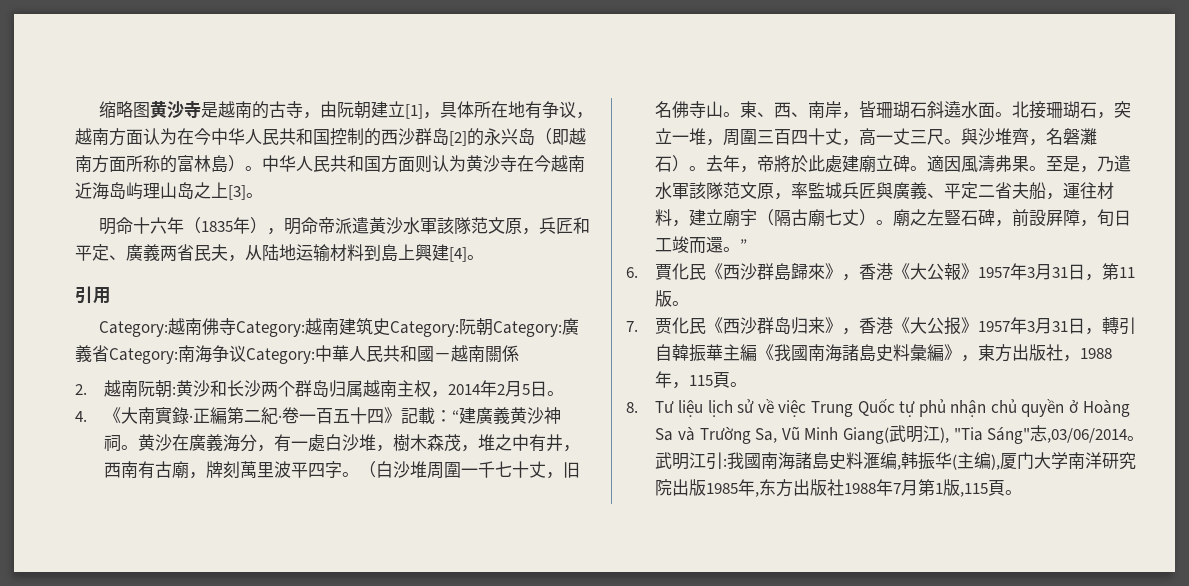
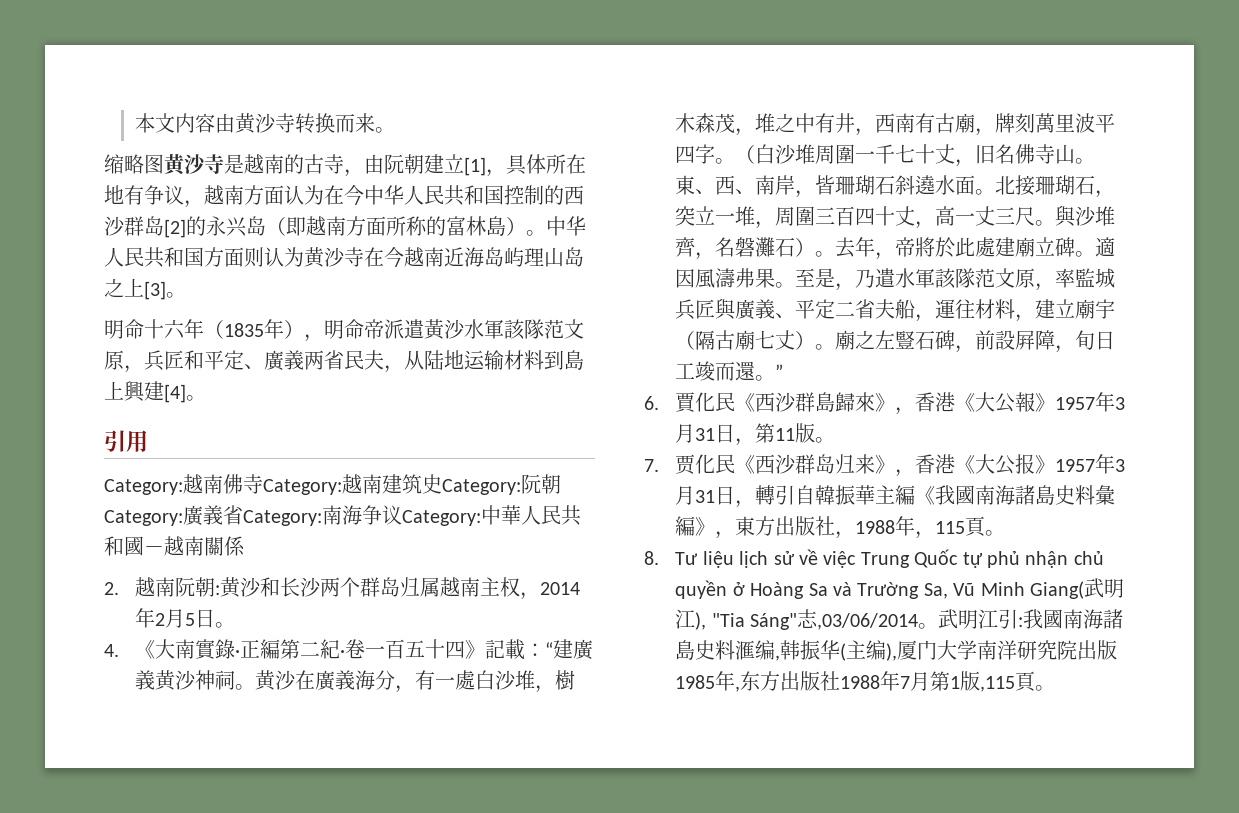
(98, 109) none -> [135,113,396,134] 本文内容由黄沙寺转换而来。 //

